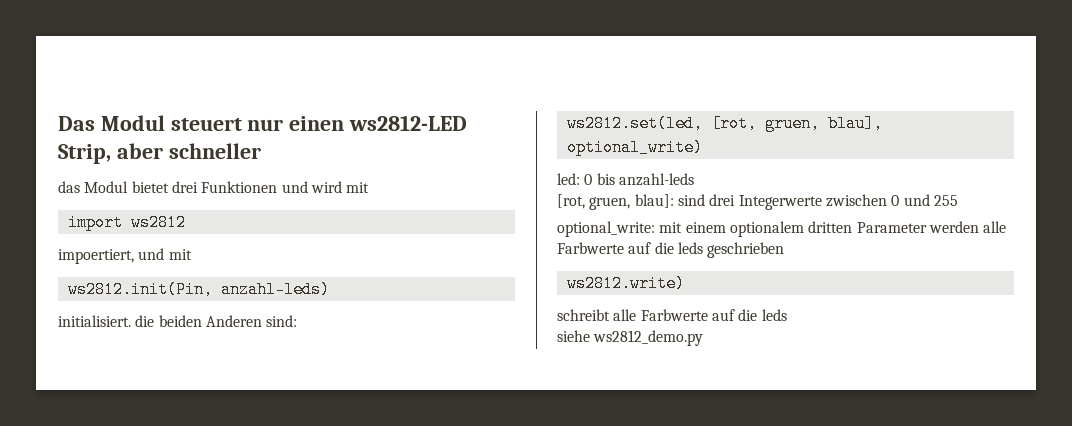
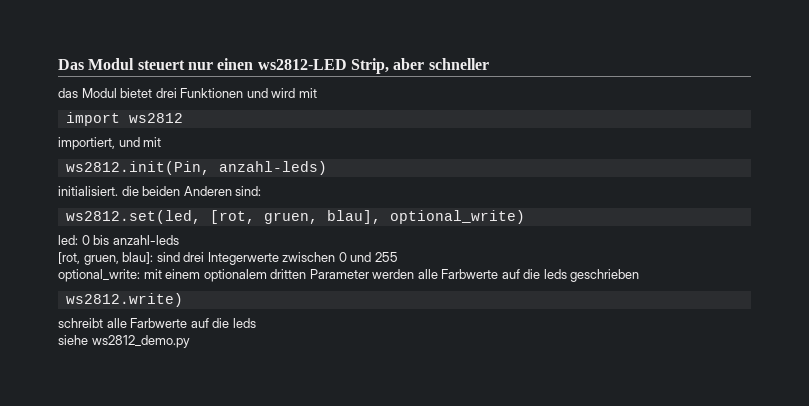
[58,249,134,264] impoertiert, -> [58,137,115,150] importiert,

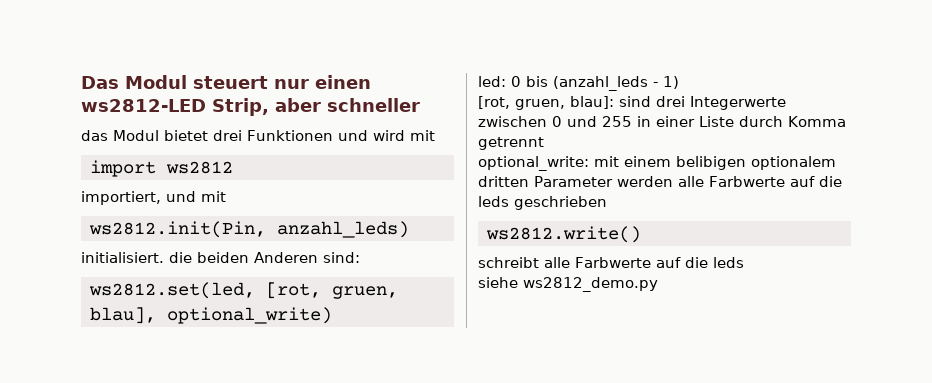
[218,161,327,175] anzahl-leds) -> [277,221,409,238] anzahl_leds)
[112,235,179,245] anzahl-leds -> [553,76,679,91] (anzahl_leds - 1)
(398, 257) none -> [637,116,846,127] [478,137,544,150] in einer Liste durch Komma getrennt
(201, 274) none -> [676,156,746,170] belibigen
[65,293,183,307] ws2812.write) -> [486,226,641,243] ws2812.write()

